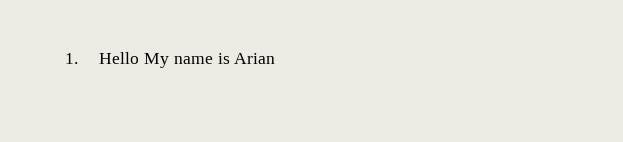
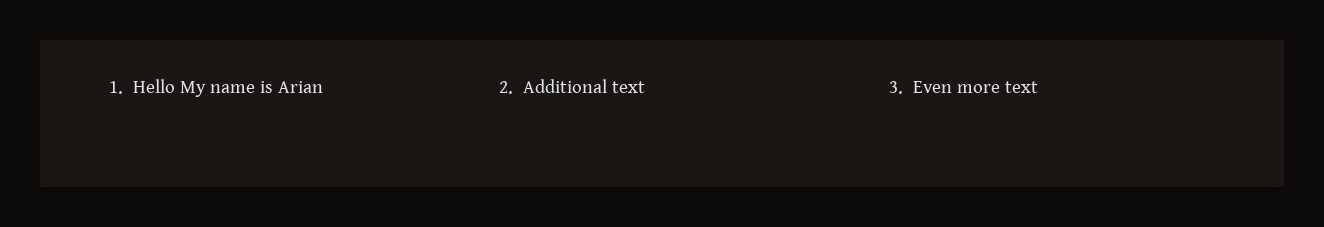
(276, 58) none -> [499,79,645,94] [889,81,1038,94] // 2. Additional text // 3. Even more text

